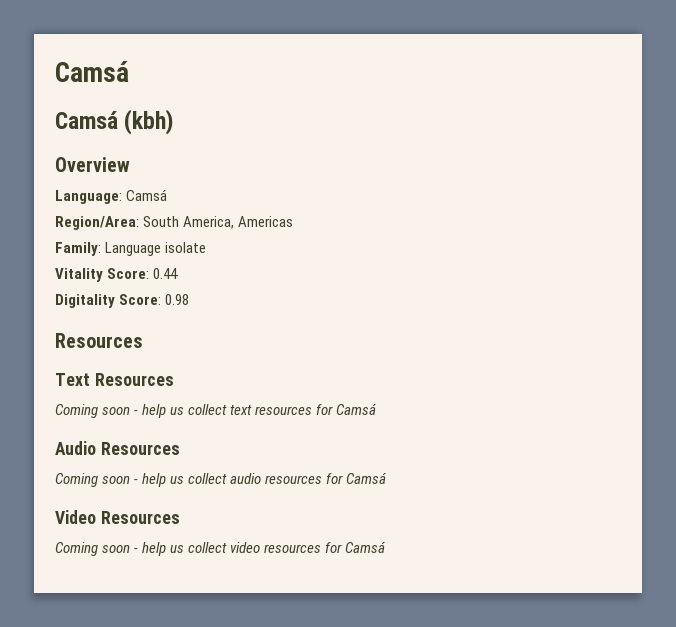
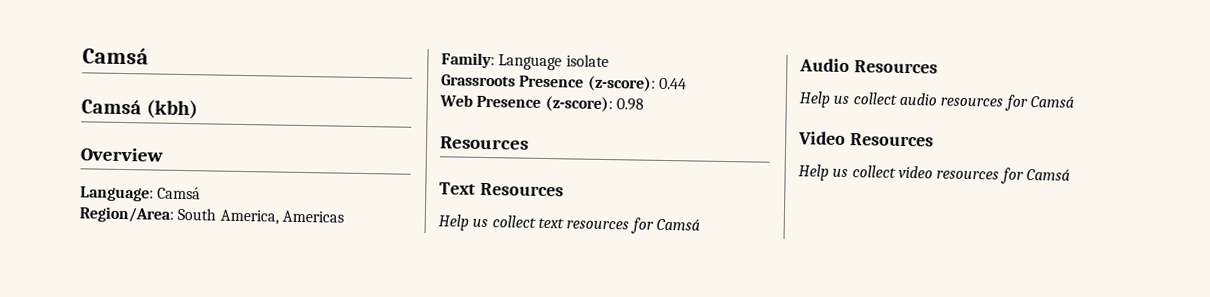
[55,268,179,282] [55,294,162,308] Vitality Score: 0.44 // Digitality Score: -> [441,74,687,92] [439,94,613,113] Grassroots Presence (z-score): 0.44 // Web Presence (z-score):
[55,404,167,418] Coming soon - help -> [438,214,469,231] Help
[55,473,167,487] Coming soon - help -> [799,91,830,108] Help
[55,542,167,556] Coming soon - help -> [798,164,829,181] Help

